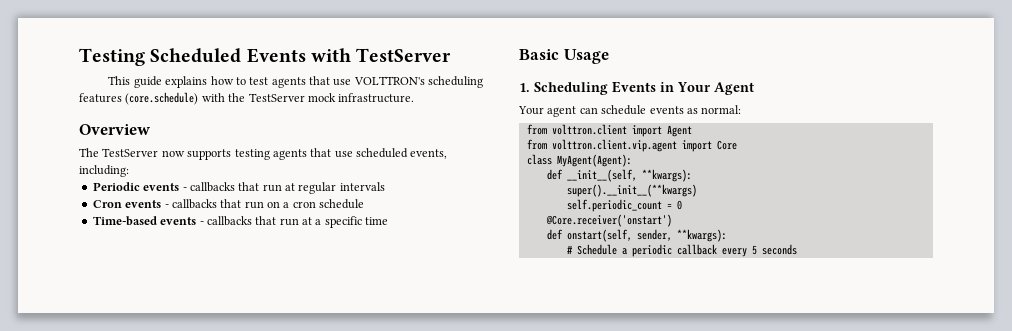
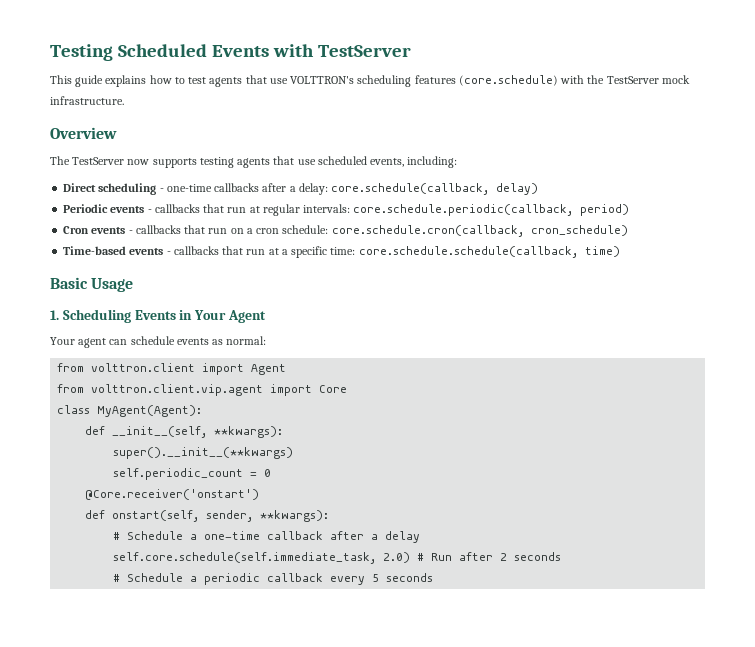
(129, 171) none -> [63,183,539,195] // Direct scheduling - one-time callbacks after a delay: core.schedule(callback, delay)
[339,182,385,191] intervals -> [303,204,630,216] intervals: core.schedule.periodic(callback, period)
[319,199,365,209] schedule -> [282,225,628,237] schedule: core.schedule.cron(callback, cron_schedule)
[365,217,389,225] time -> [330,246,620,258] time: core.schedule.schedule(callback, time)
(727, 235) none -> [113,531,421,543] [113,552,562,564] // # Schedule a one-time callback after a delay // self.core.schedule(self.immediate_task, 2.0) # Run after 2 seconds

